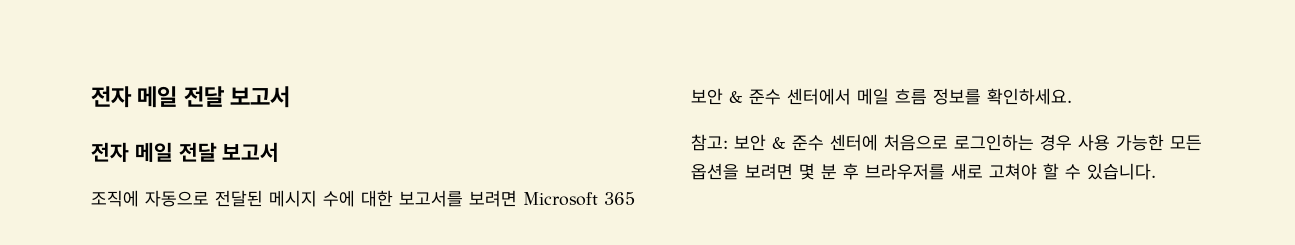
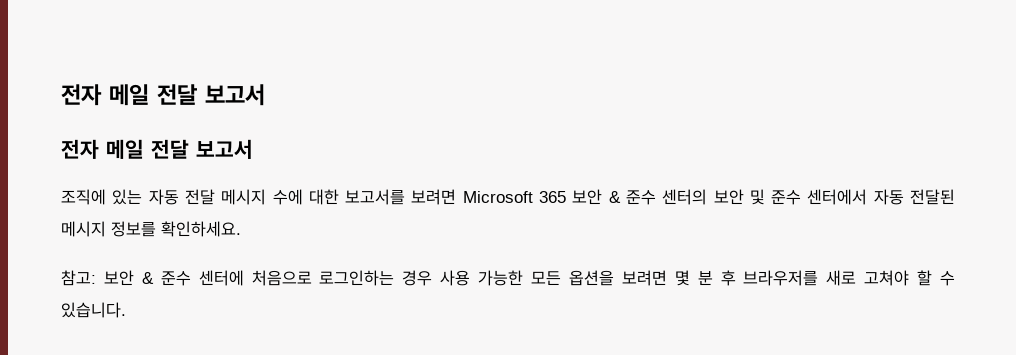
[145,190,263,207] 자동으로 전달된 -> [112,189,215,205] 있는 자동 전달
[787,88,927,105] 센터에서 메일 흐름 -> [662,189,955,205] [61,221,106,237] 센터의 보안 및 준수 센터에서 자동 전달된 메시지

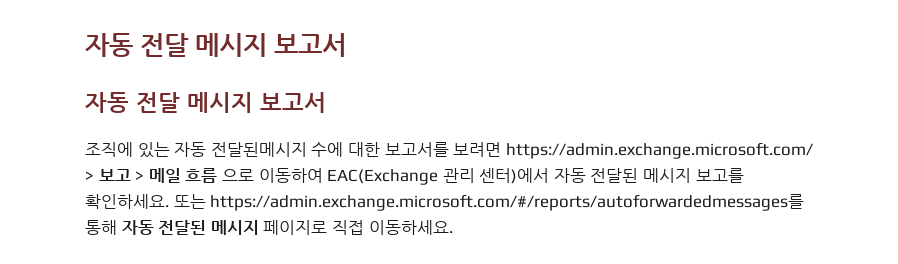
[61,84,265,106] [61,139,189,159] 전자 메일 전달 보고서 // 전자 메일 전달 -> [85,33,346,57] [85,92,253,113] 자동 전달 메시지 보고서 // 자동 전달 메시지
[184,189,267,205] 전달 메시지 -> [210,142,307,157] 전달된메시지
[462,189,955,205] [61,221,156,237] Microsoft 365 보안 & 준수 센터의 보안 및 준수 센터에서 자동 전달된 메시지 정보를 -> [505,142,813,159] [85,168,744,185] https://admin.exchange.microsoft.com/ > 보고 > 메일 흐름 으로 이동하여 EAC(Exchange 관리 센터)에서 자동 전달된 메시지 보고를
[61,270,955,286] [61,302,126,318] // 참고: 보안 & 준수 센터에 처음으로 로그인하는 경우 사용 가능한 모든 옵션을 보려면 몇 분 후 브라우저를 새로 고쳐야 할 수 있습니다. -> [173,194,805,211] [85,220,453,235] 또는 https://admin.exchange.microsoft.com/#/reports/autoforwardedmessages를 통해 자동 전달된 메시지 페이지로 직접 이동하세요.

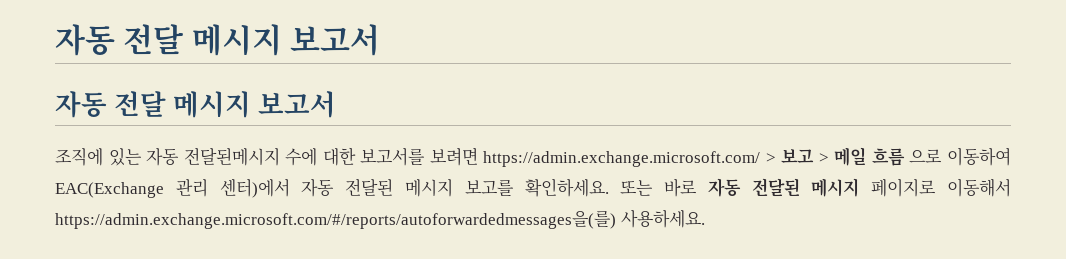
[210,194,805,211] [85,220,117,235] https://admin.exchange.microsoft.com/#/reports/autoforwardedmessages를 통해 -> [664,178,698,197] 바로
[331,220,453,235] 직접 이동하세요. -> [947,178,1012,197] [55,209,705,229] 이동해서 https://admin.exchange.microsoft.com/#/reports/autoforwardedmessages을(를) 사용하세요.

